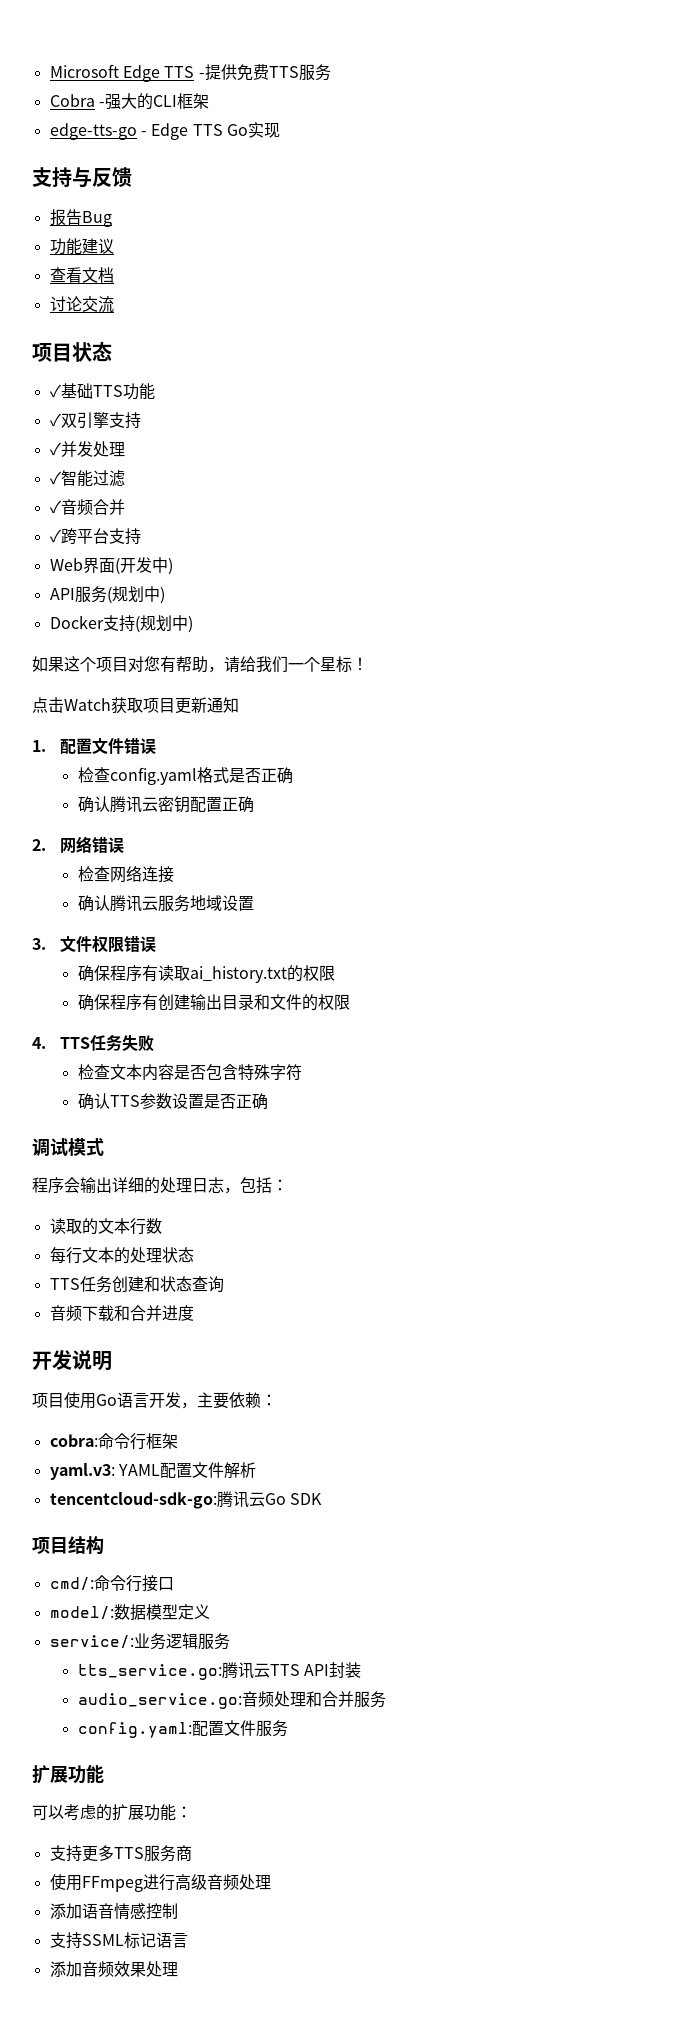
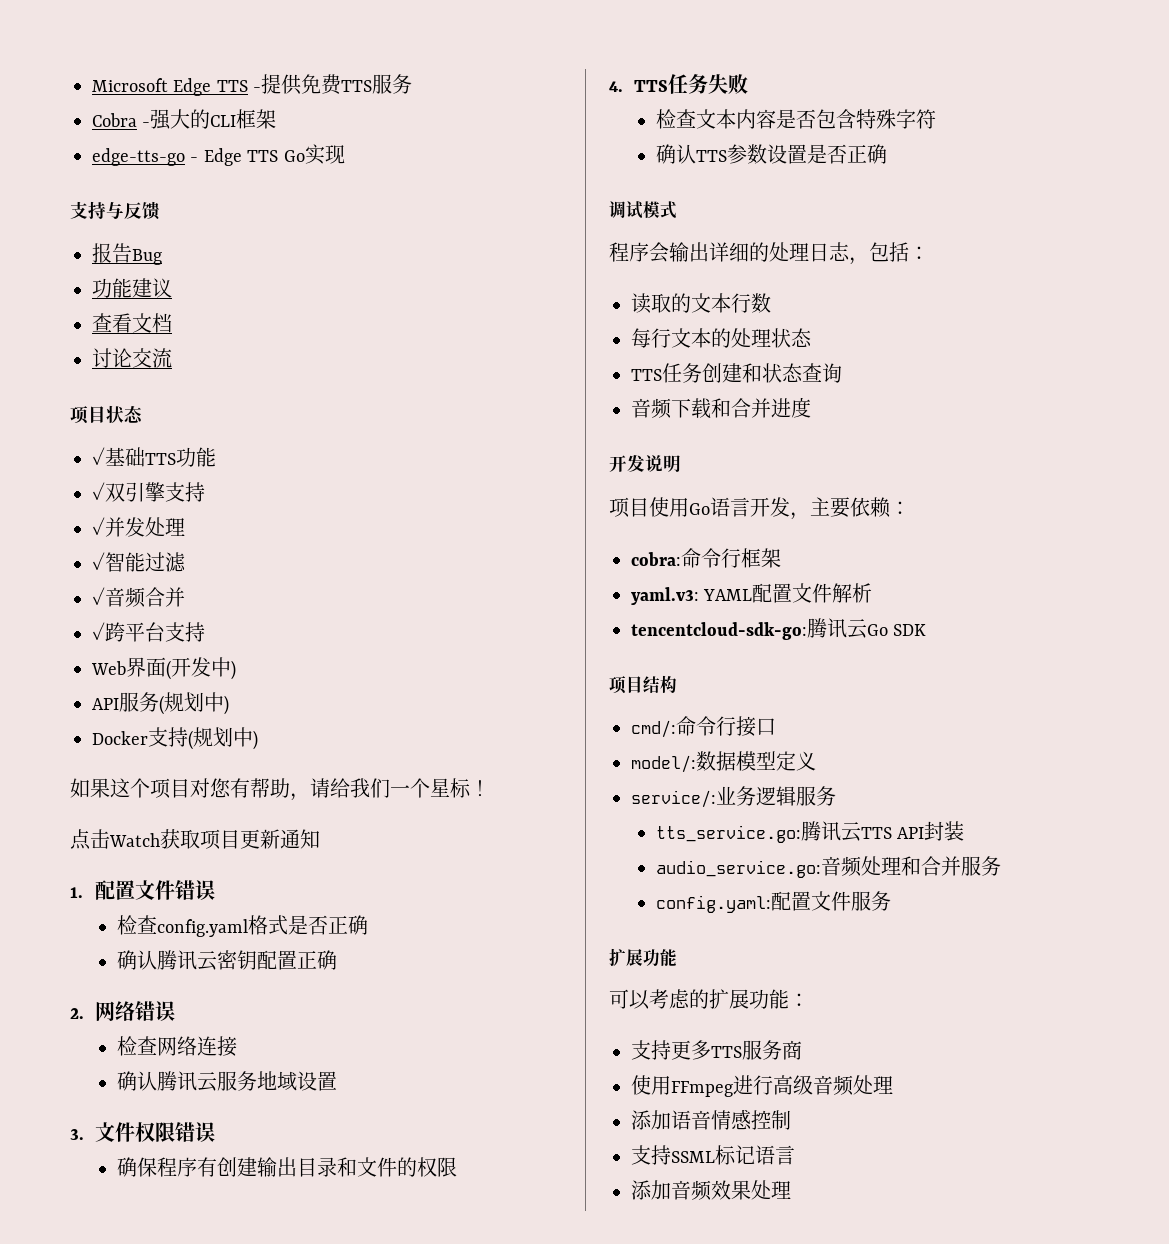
[77,965,335,983] // 确保程序有读取ai_history.txt的权限 -> (215, 1132) none

